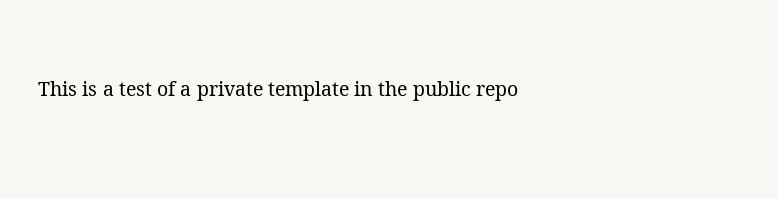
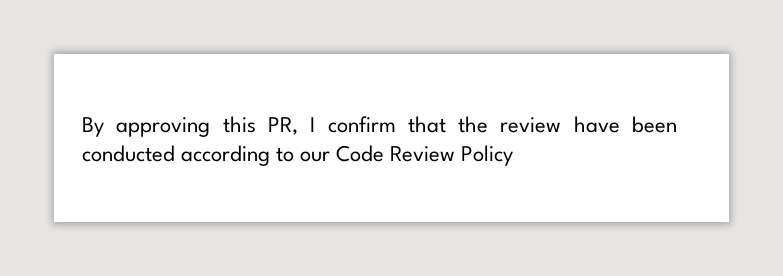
[38,81,518,101] This is a test of a private template in the public repo -> [82,116,677,137] [82,145,514,166] By approving this PR, I confirm that the review have been conducted according to our Code Review Policy

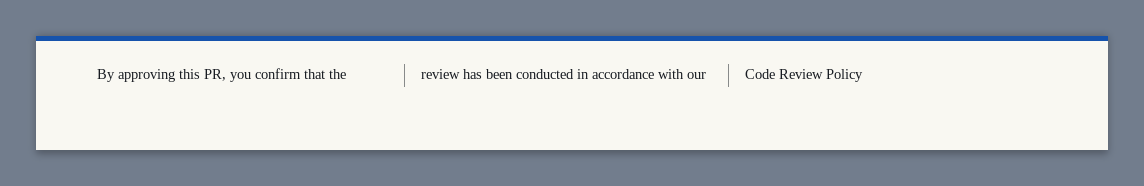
[310,117,316,132] I -> [230,72,251,82] you
[573,116,620,133] have -> [463,69,482,79] has
[181,145,295,166] according to -> [577,69,684,79] in accordance with

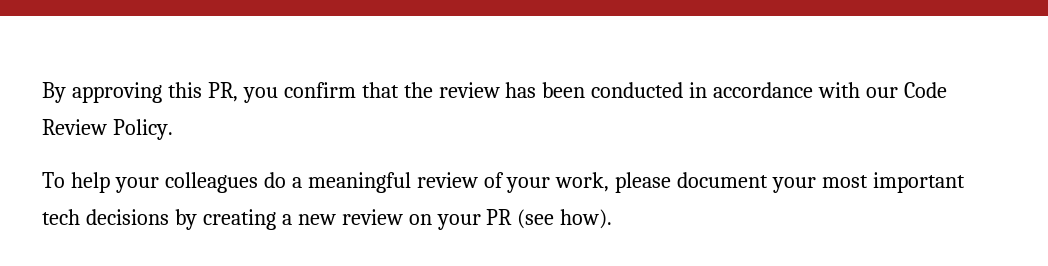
[826,69,863,82] Policy -> [112,119,173,140] [42,172,966,193] [42,209,613,230] Policy. // To help your colleagues do a meaningful review of your work, please document your most important tech decisions by creating a new review on your PR (see how).

